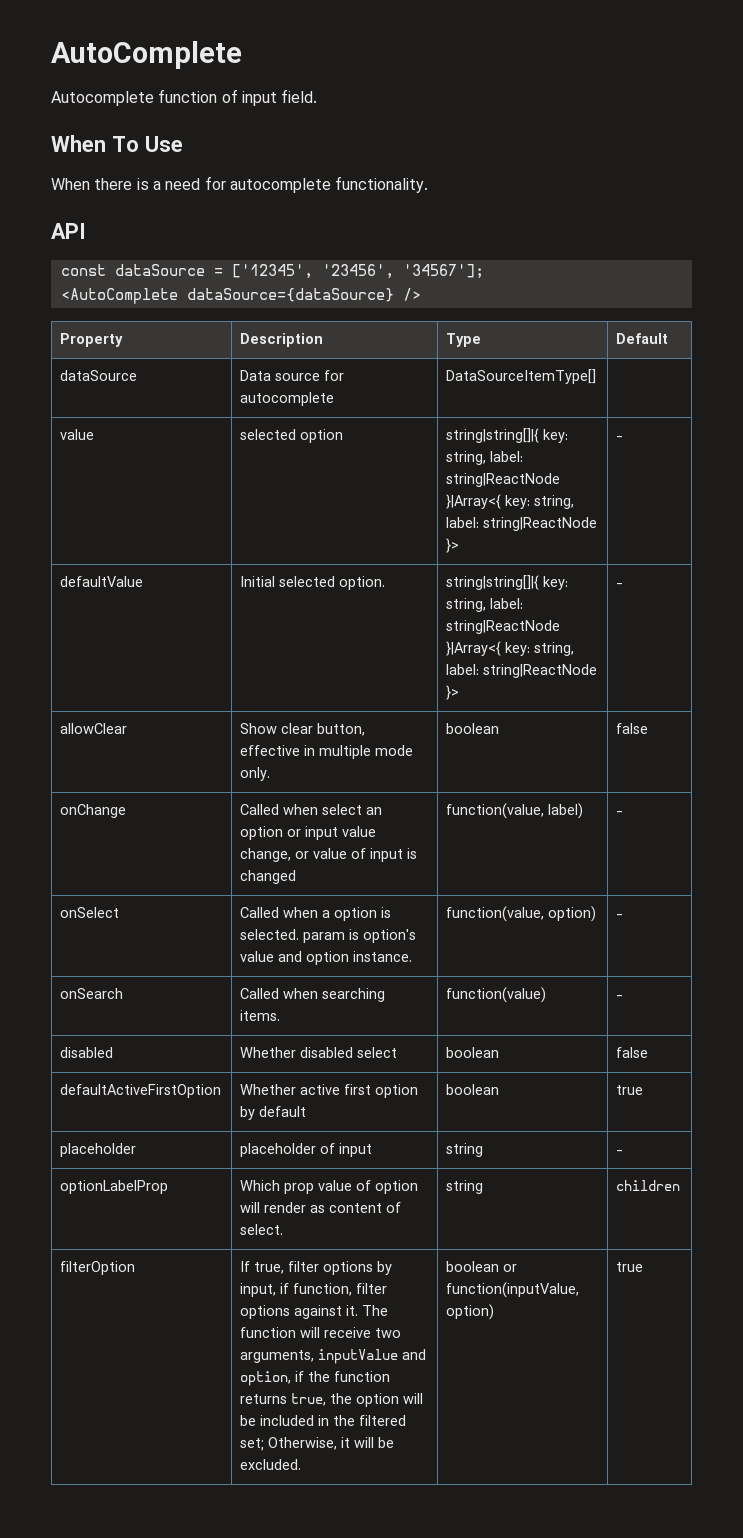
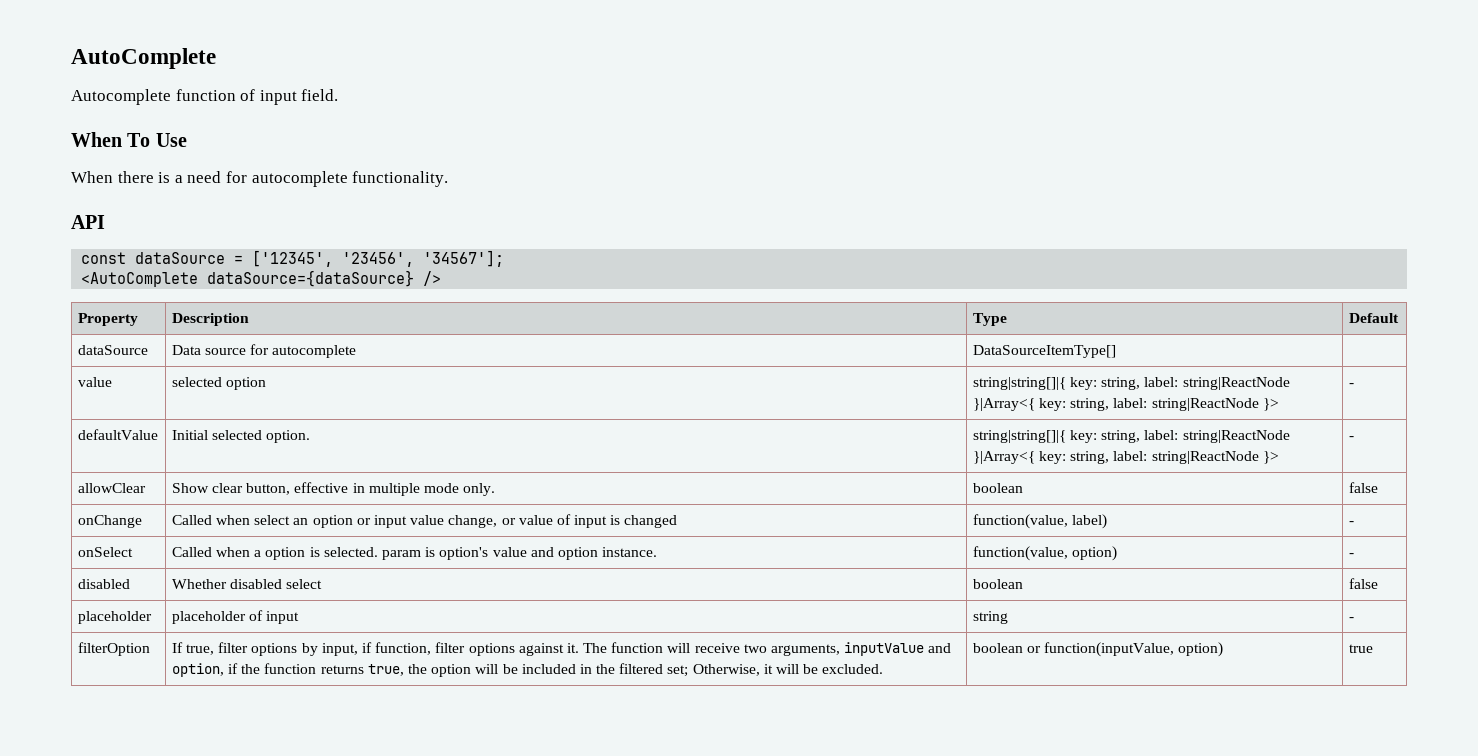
[60,988,124,999] [240,988,386,1002] [240,1010,281,1021] [446,987,547,1003] [616,995,624,999] // onSearch | Called when searching items. | function(value) | - -> (1354, 555) none
[60,1084,222,1098] [240,1084,419,1098] [240,1106,307,1120] [446,1084,500,1095] [616,1085,644,1095] // defaultActiveFirstOption | Whether active first option by default | boolean | true -> (1378, 583) none
[60,1180,169,1194] [240,1180,419,1194] [240,1202,402,1213] [240,1224,284,1235] [446,1180,484,1194] [616,1180,681,1191] // optionLabelProp | Which prop value of option will render as content of select. | string | children -> (1354, 619) none

